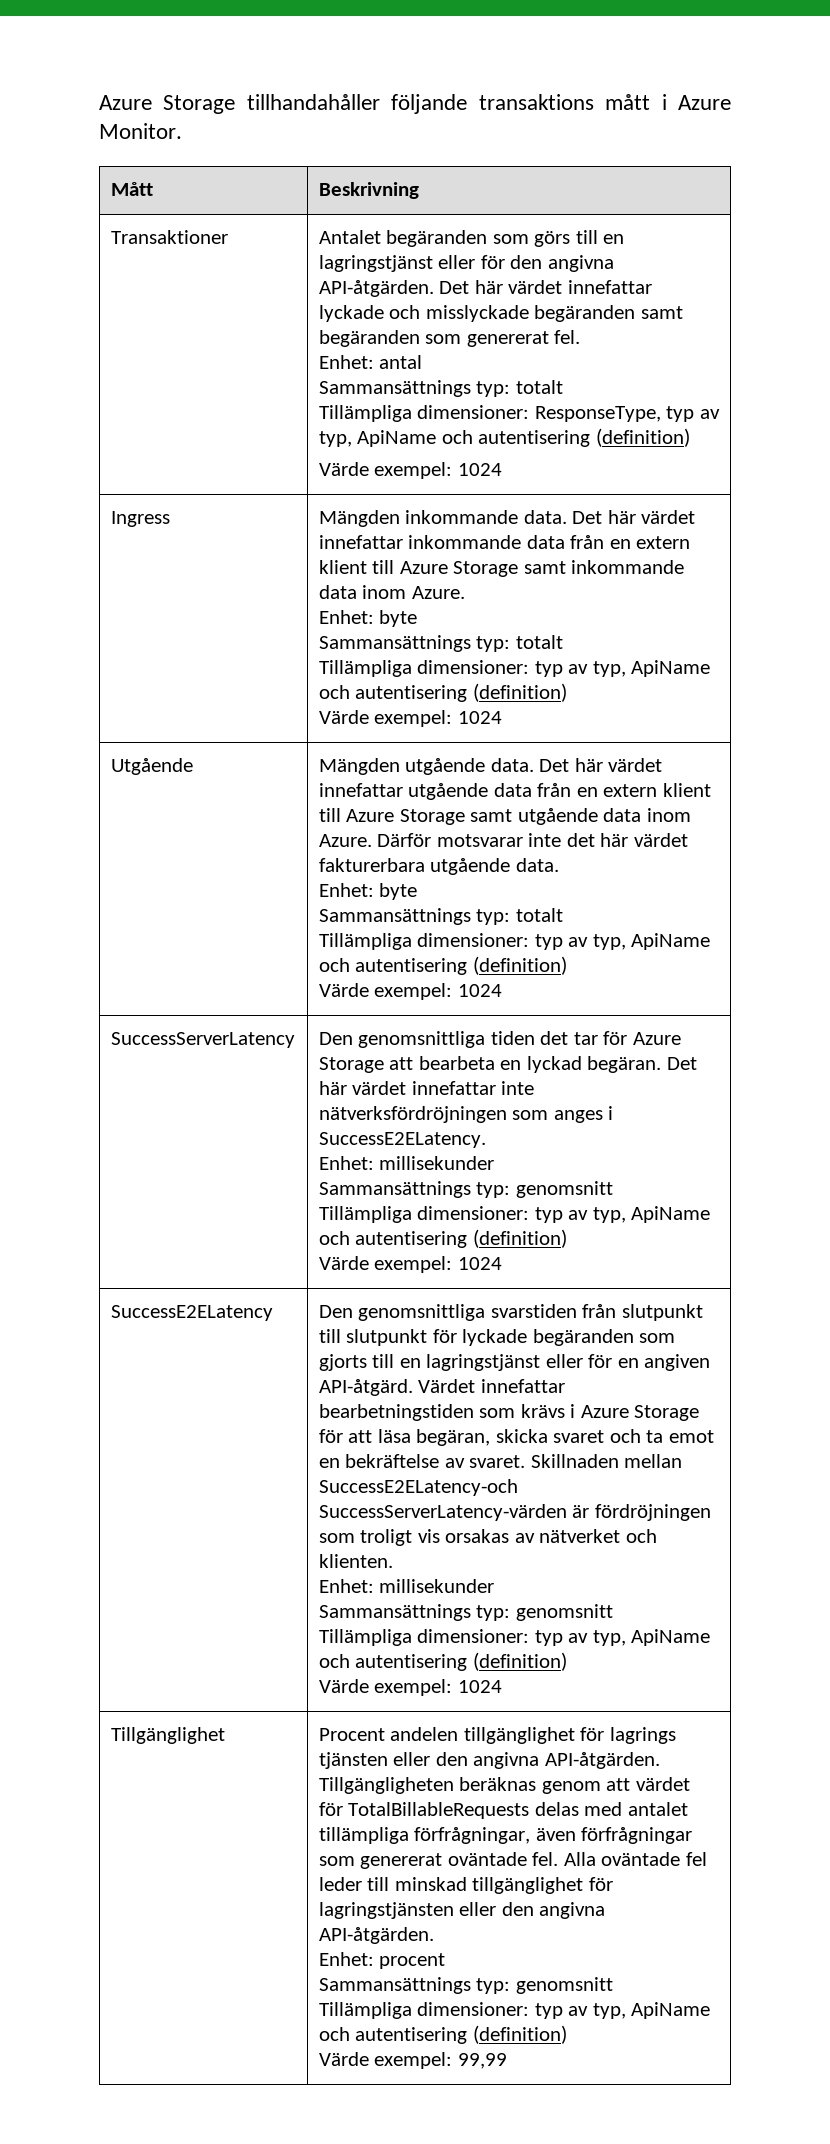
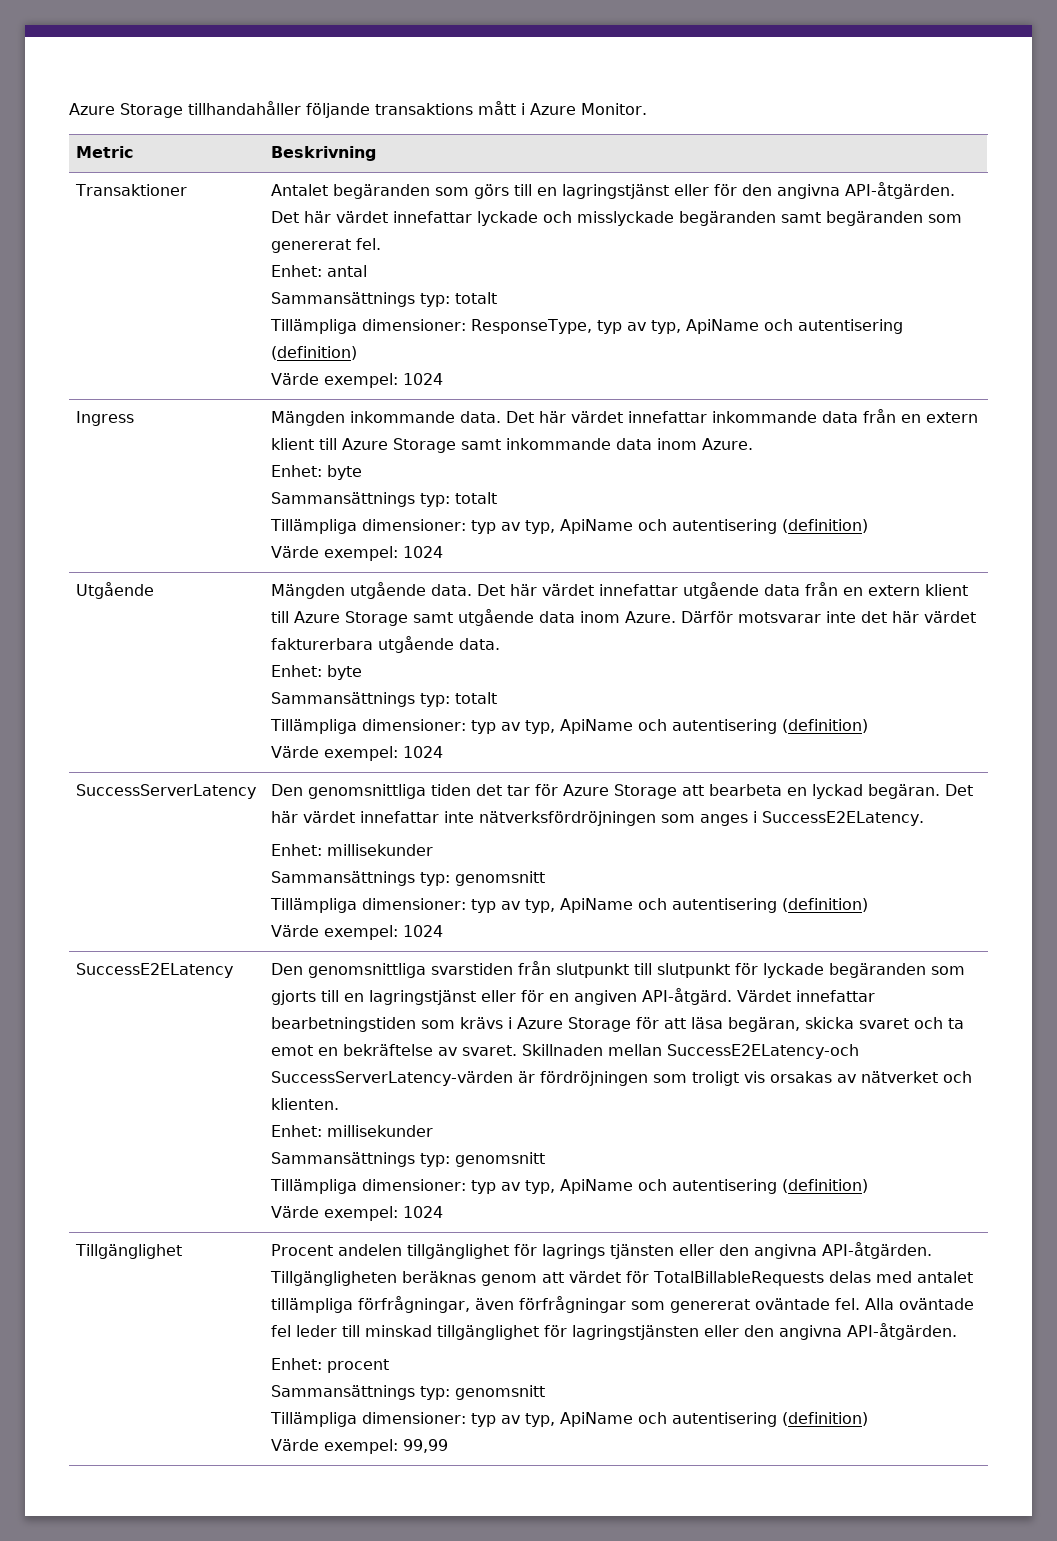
[110,182,153,196] Mått -> [76,146,134,158] Metric

